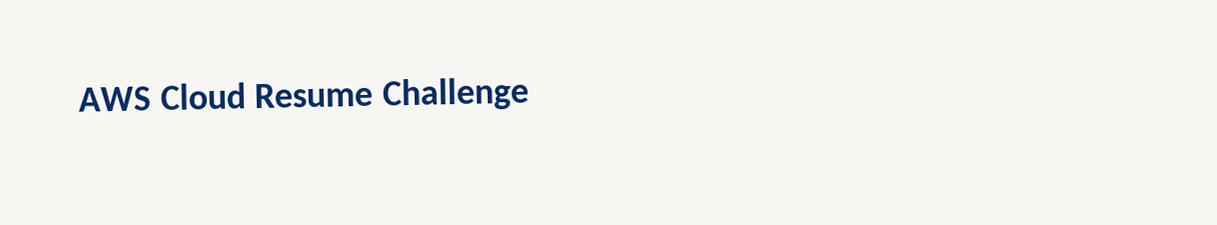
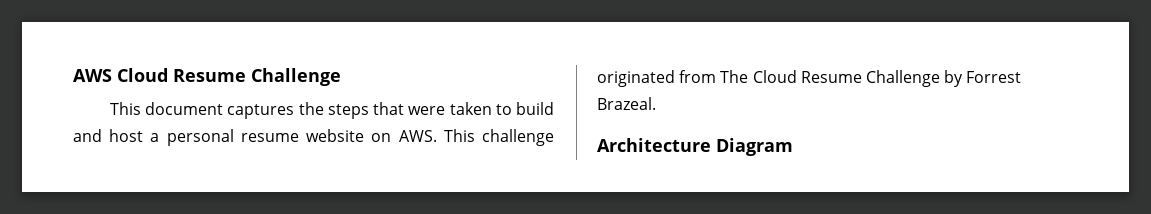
(530, 94) none -> [109,102,554,119] [73,129,554,146] [597,70,1022,87] [597,97,656,110] [597,138,793,156] // This document captures the steps that were taken to build and host a personal resume website on AWS. This challenge originated from The Cloud Resume Challenge by Forrest Brazeal. // Architecture Diagram

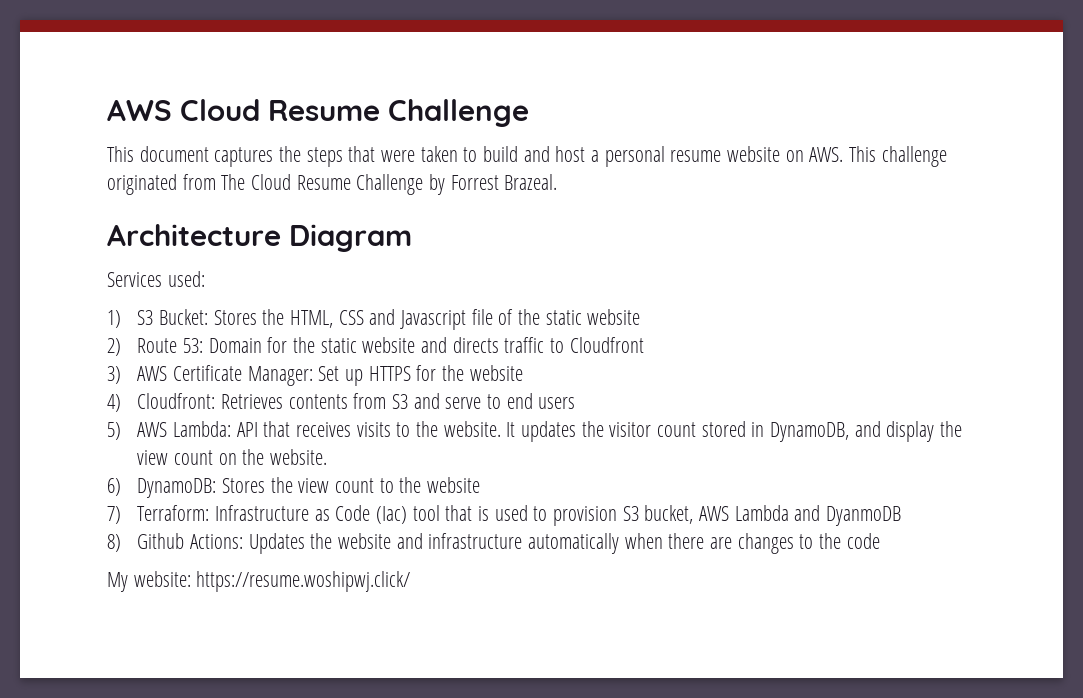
(793, 147) none -> [107,271,205,287] [107,309,641,330] [107,337,644,356] [107,365,523,386] [107,393,576,412] [107,421,963,442] [137,449,328,465] [107,477,481,498] [107,505,902,526] [107,533,880,554] [107,571,411,592] // Services used: // 1) S3 Bucket: Stores the HTML, CSS and Javascript file of the static website // 2) Route 53: Domain for the static website and directs traffic to Cloudfront // 3) AWS Certificate Manager: Set up HTTPS for the website // 4) Cloudfront: Retrieves contents from S3 and serve to end users // 5) AWS Lambda: API that receives visits to the website. It updates the visitor count stored in DynamoDB, and display the view count on the website. // 6) DynamoDB: Stores the view count to the website // 7) Terraform: Infrastructure as Code (Iac) tool that is used to provision S3 bucket, AWS Lambda and DyanmoDB // 8) Github Actions: Updates the website and infrastructure automatically when there are changes to the code // My website: https://resume.woshipwj.click/

